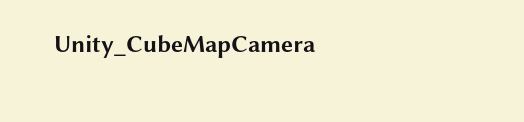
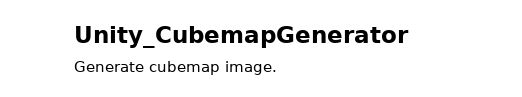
[54,35,316,58] Unity_CubeMapCamera -> [74,26,409,48] [74,61,277,75] Unity_CubemapGenerator // Generate cubemap image.

